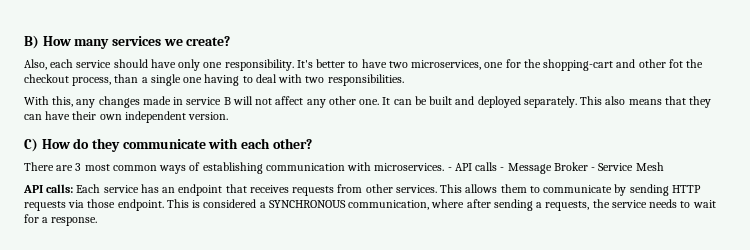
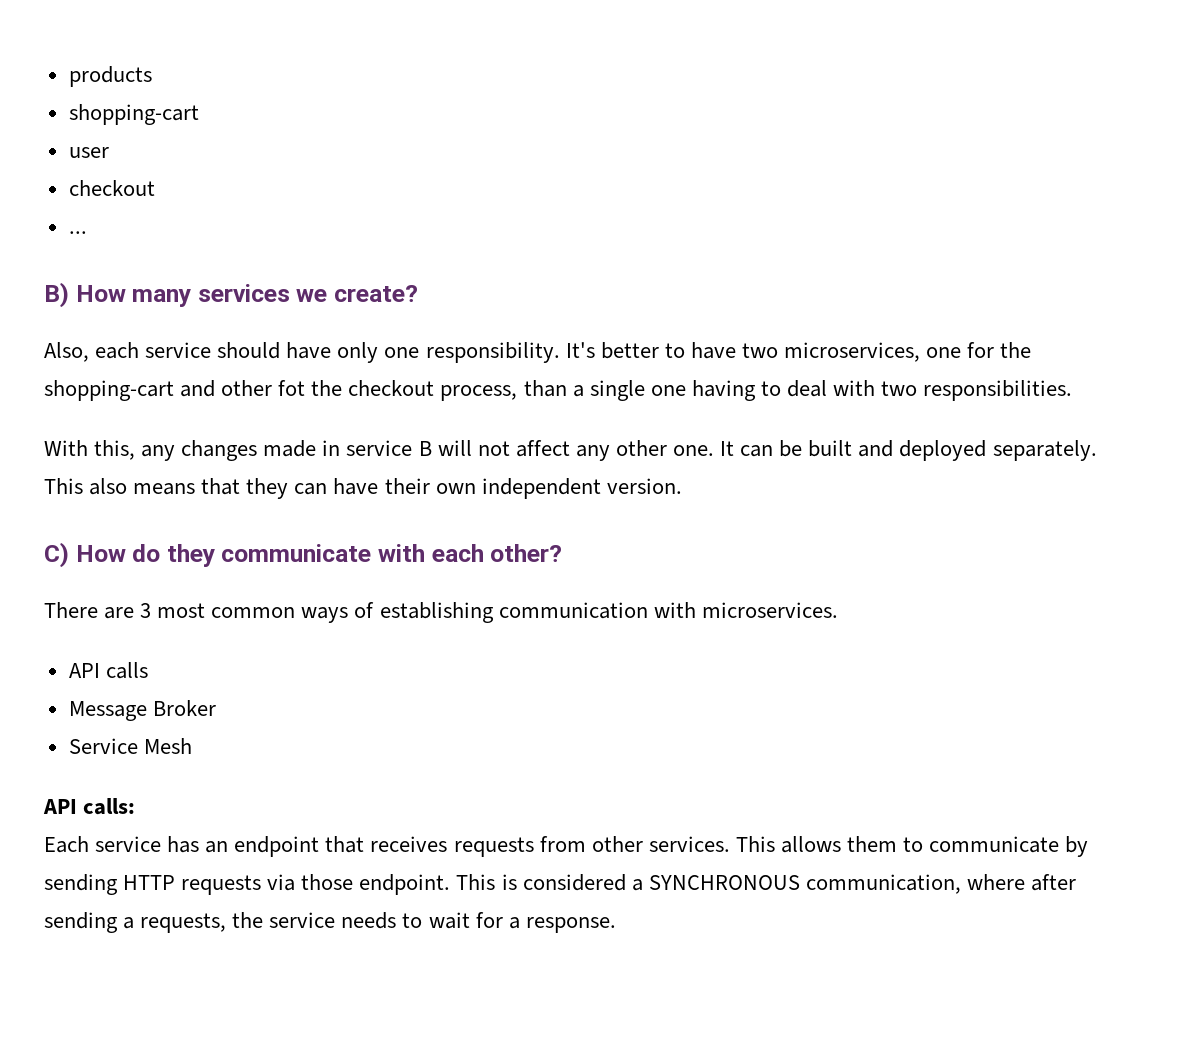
(24, 42) none -> [68,66,152,87] [68,104,199,125] [68,147,109,158] [68,180,155,196] [68,231,87,234] products // shopping-cart // user // checkout // ... //
[447,167,452,171] - -> (838, 610) //
[500,167,505,171] - -> (148, 670) //
[591,167,596,171] - -> (216, 708) //
(74, 188) none -> (136, 806) //

